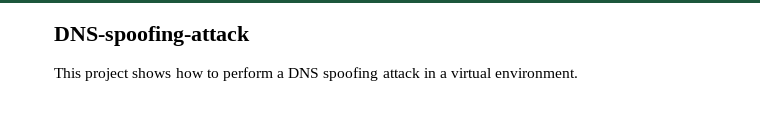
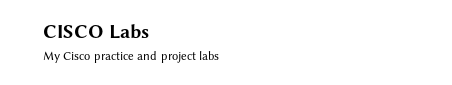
[54,26,250,46] [54,67,579,81] DNS-spoofing-attack // This project shows how to perform a DNS spoofing attack in a virtual environment. -> [43,24,150,39] [43,51,219,63] CISCO Labs // My Cisco practice and project labs

